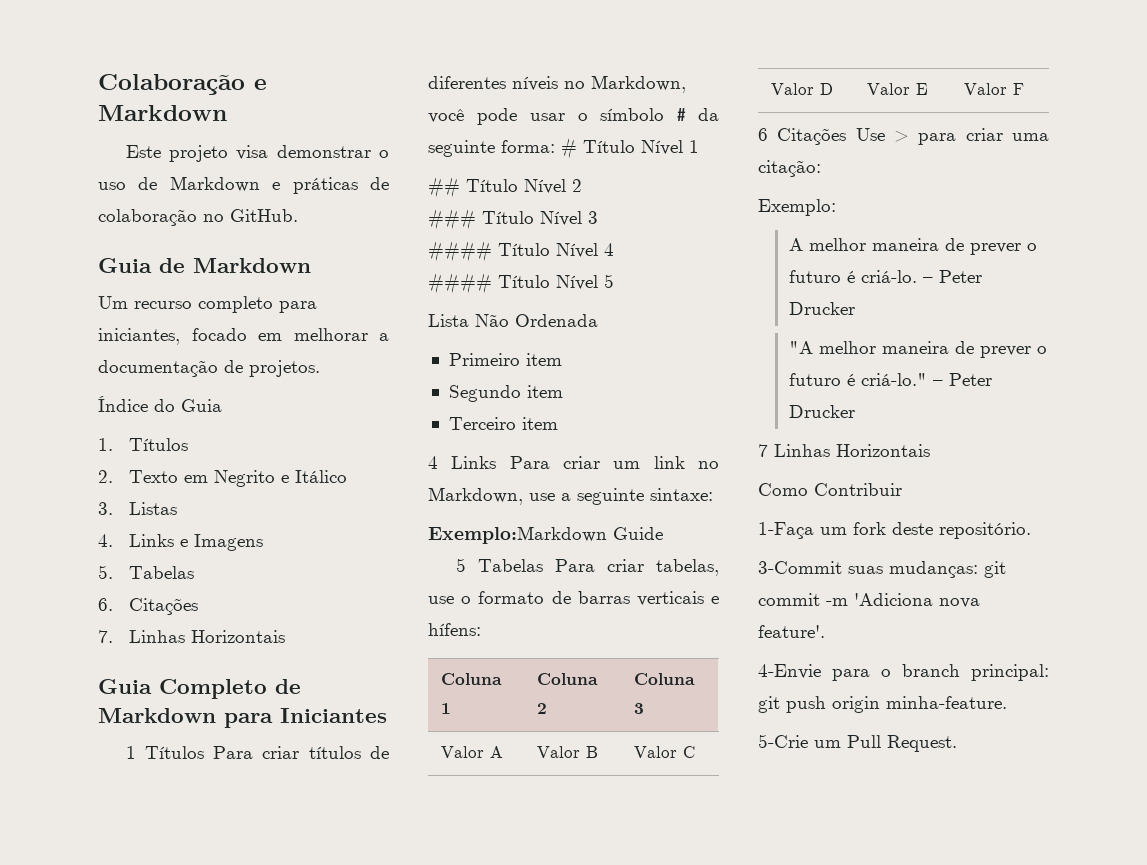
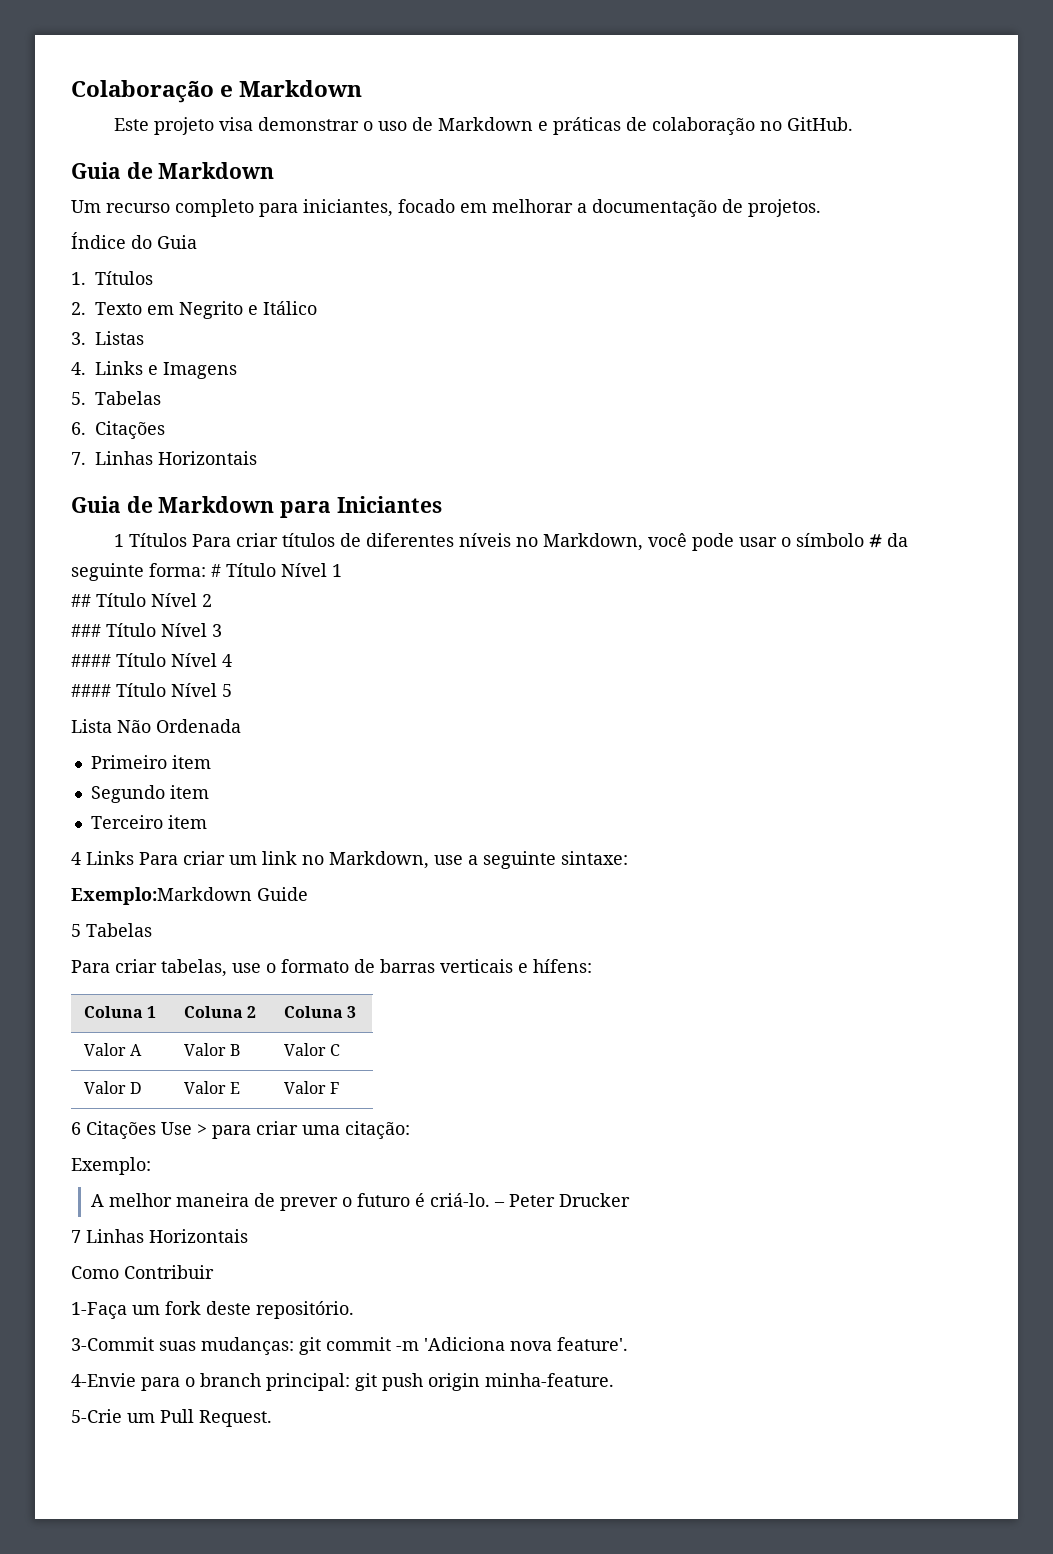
[159,679,267,699] Completo -> (121, 504) none
(543, 565) none -> (152, 930) //
[788,341,1047,358] [788,373,992,386] [788,405,855,418] // "A melhor maneira de prever o futuro é criá-lo." – Peter Drucker -> (630, 1200) none

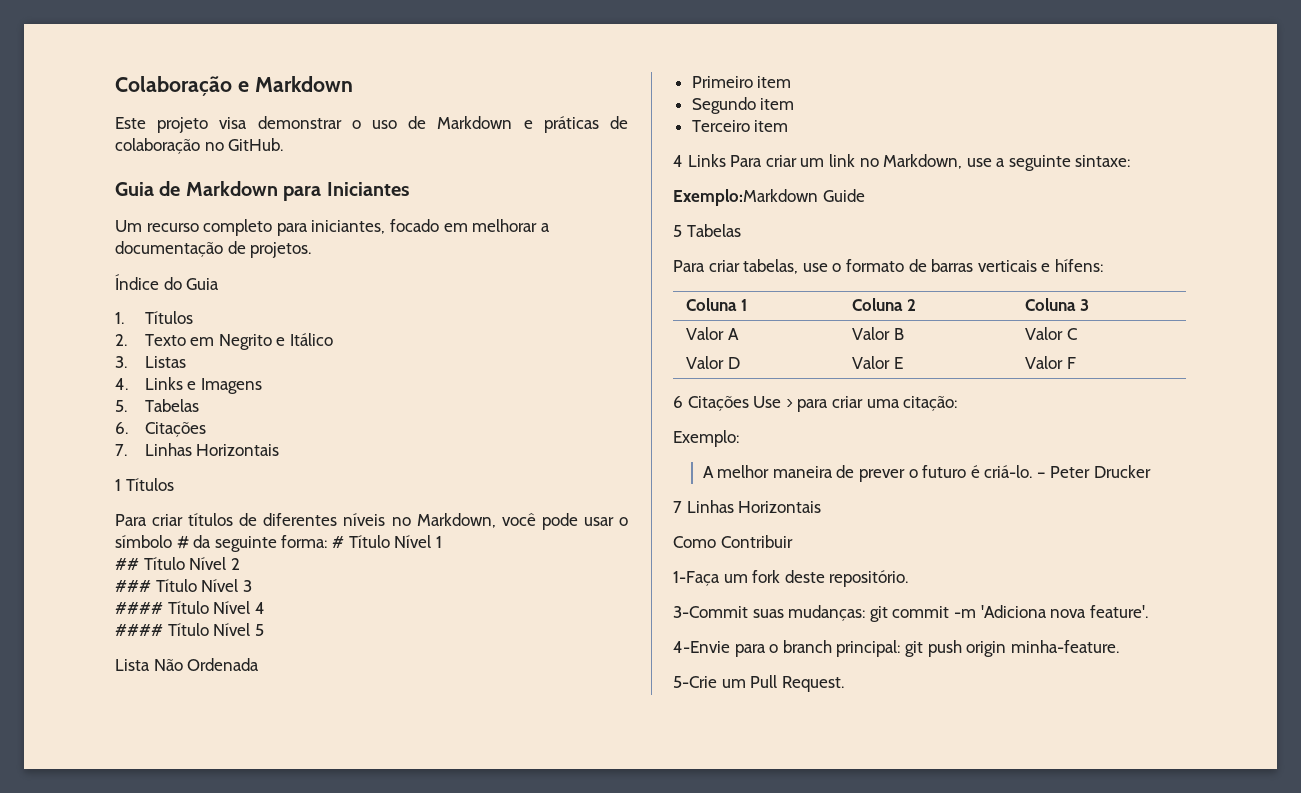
(275, 170) none -> [283,182,409,201] para Iniciantes
[71,496,442,518] // Guia de Markdown para Iniciantes -> (280, 450) none
(188, 540) none -> (174, 484) //

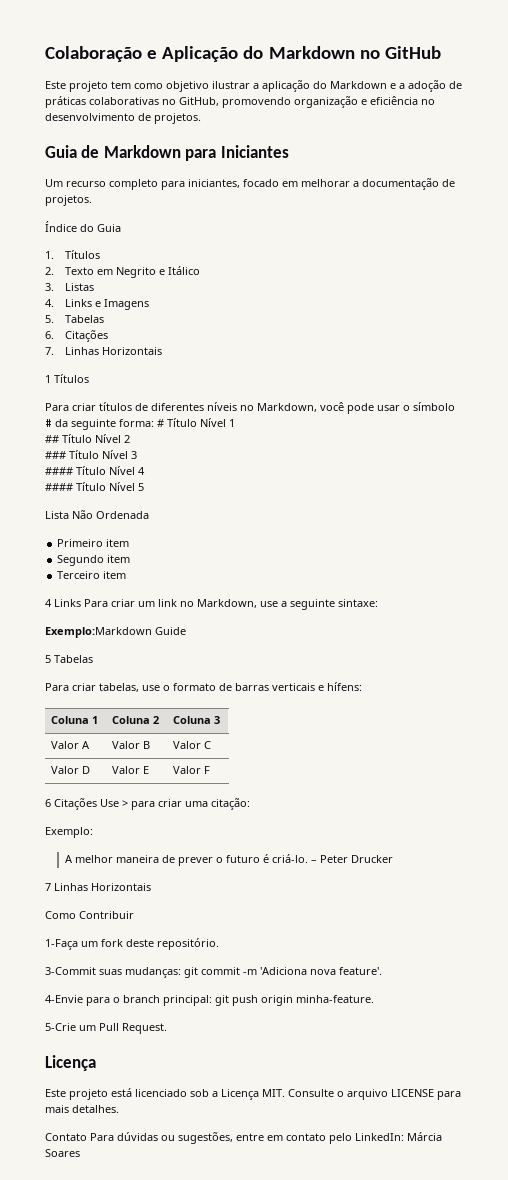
[254,76,353,92] [115,116,628,133] [115,138,284,154] Markdown // Este projeto visa demonstrar o uso de Markdown e práticas de colaboração no GitHub. -> [162,46,441,62] [45,80,462,92] [45,96,435,108] [45,113,201,124] Aplicação do Markdown no GitHub // Este projeto tem como objetivo ilustrar a aplicação do Markdown e a adoção de práticas colaborativas no GitHub, promovendo organização e eficiência no desenvolvimento de projetos.
(844, 684) none -> [45,1055,96,1071] [45,1088,461,1100] [45,1105,119,1113] [45,1132,442,1144] [45,1149,80,1157] // Licença // Este projeto está licenciado sob a Licença MIT. Consulte o arquivo LICENSE para mais detalhes. // Contato Para dúvidas ou sugestões, entre em contato pelo LinkedIn: Márcia Soares

